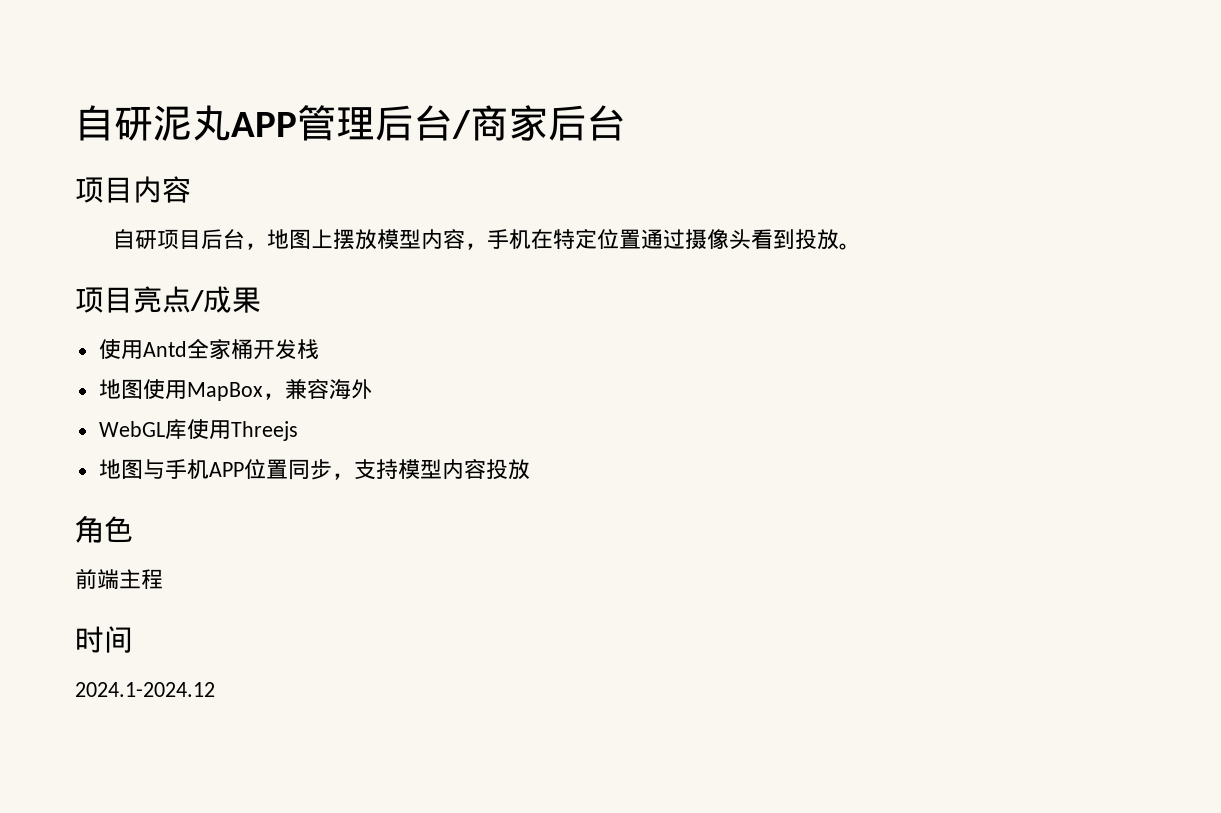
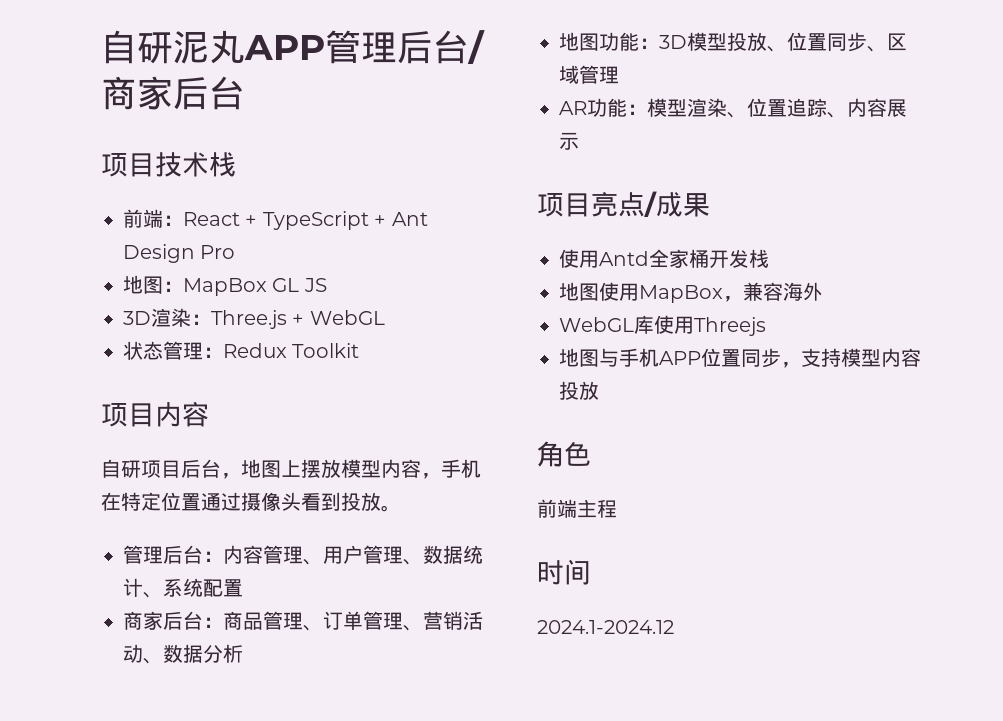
(626, 123) none -> [101,152,236,177] [123,209,428,230] [123,244,236,263] [123,275,327,296] [123,308,385,329] [123,341,360,360] // 项目技术栈 // 前端：React + TypeScript + Ant Design Pro // 地图：MapBox GL JS // 3D渲染：Three.js + WebGL // 状态管理：Redux Toolkit
(861, 246) none -> [123,545,483,565] [123,578,243,598] [123,611,483,631] [123,644,243,664] [559,32,907,52] [559,65,619,84] [559,98,907,118] [559,132,579,150] // 管理后台：内容管理、用户管理、数据统计、系统配置 // 商家后台：商品管理、订单管理、营销活动、数据分析 // 地图功能：3D模型投放、位置同步、区域管理 // AR功能：模型渲染、位置追踪、内容展示

